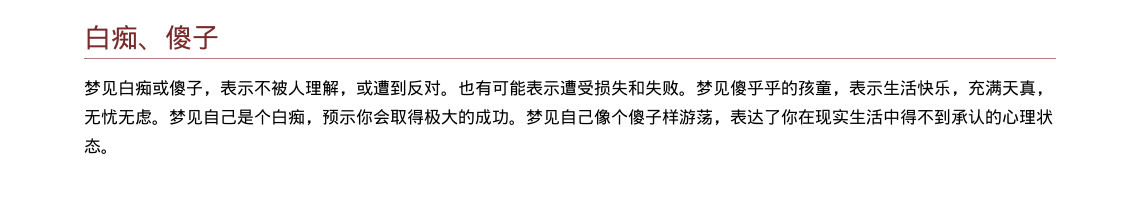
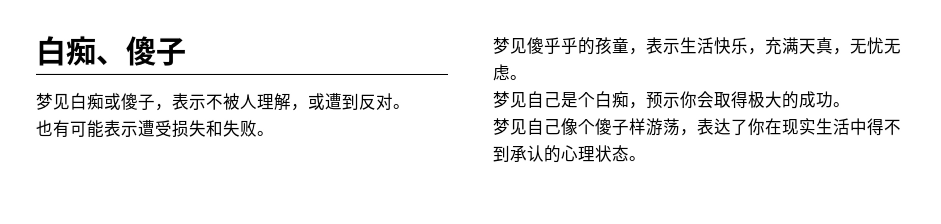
(458, 93) none -> (411, 106) //
(696, 93) none -> (274, 133) //
(169, 122) none -> (528, 78) //
(526, 122) none -> (851, 105) //

